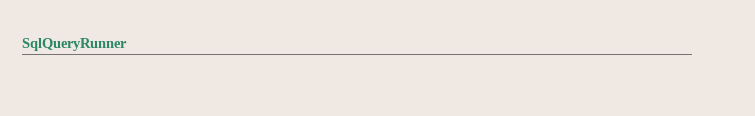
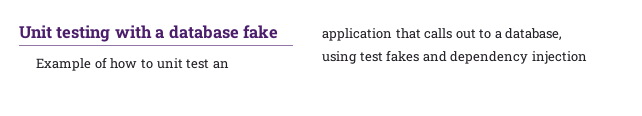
[22,38,127,51] SqlQueryRunner -> [19,25,279,42] [36,57,229,71] [322,28,563,41] [322,50,587,64] Unit testing with a database fake // Example of how to unit test an application that calls out to a database, using test fakes and dependency injection

